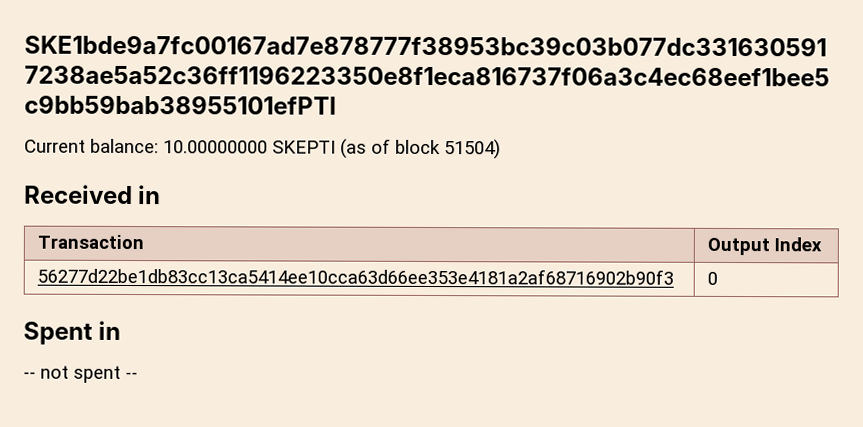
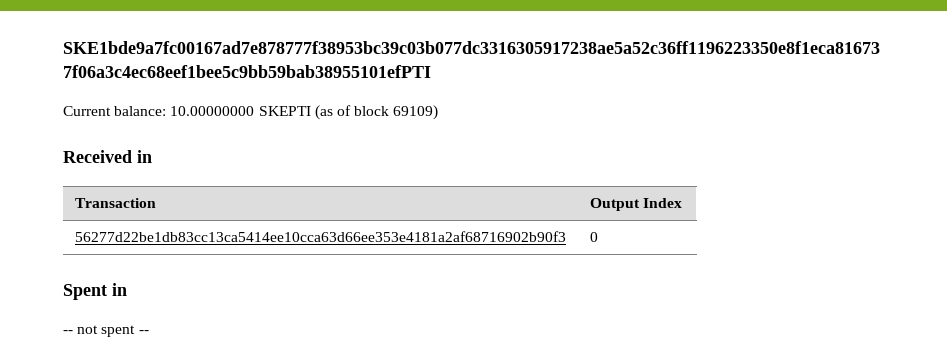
[444,139,501,160] 51504) -> [393,105,439,120] 69109)

